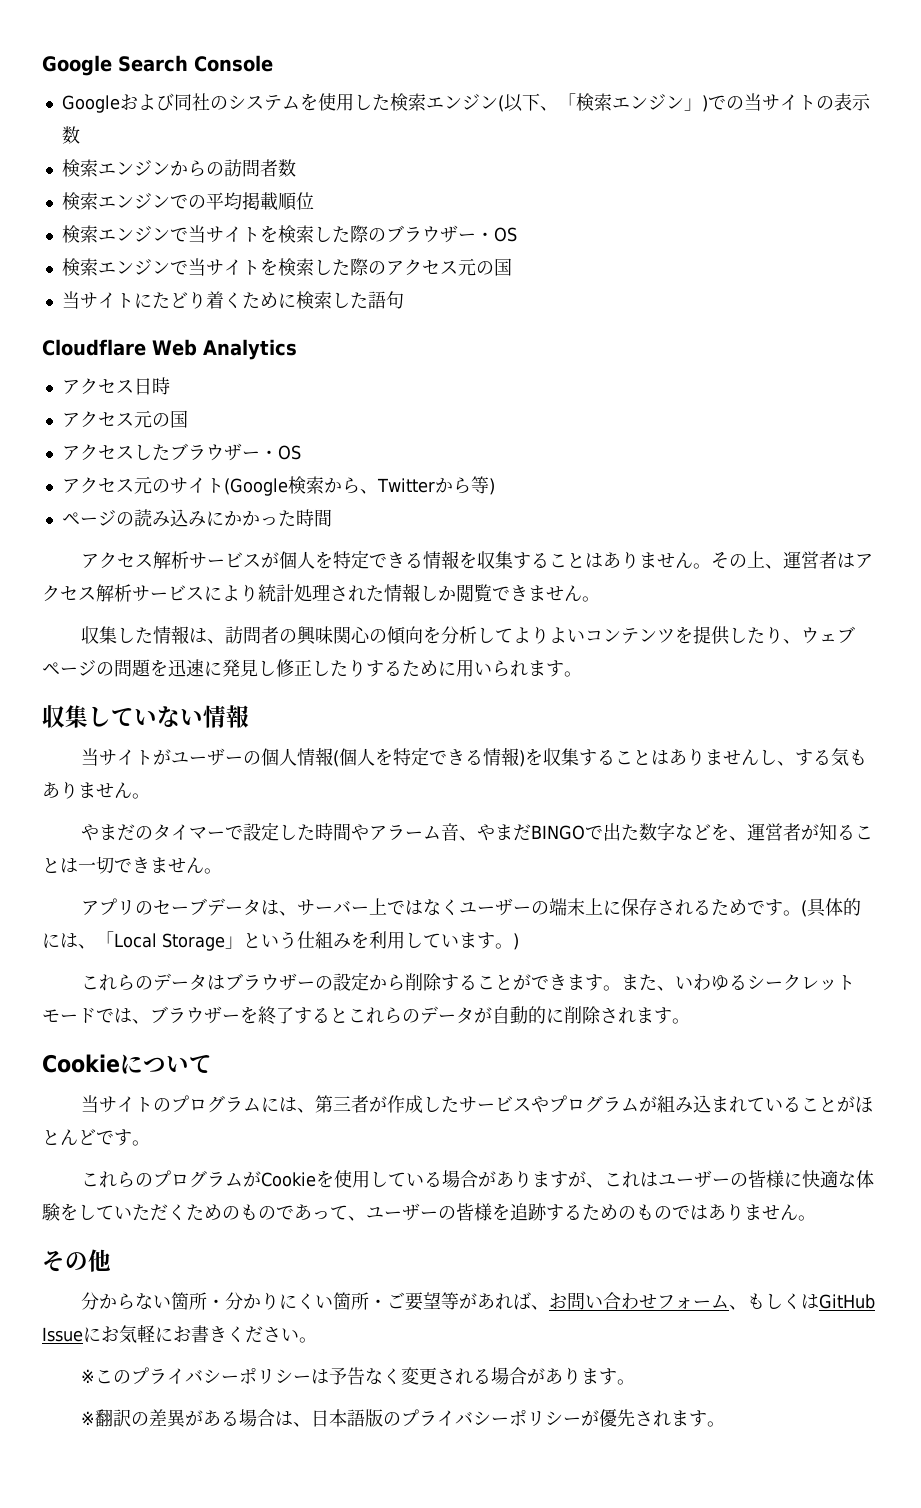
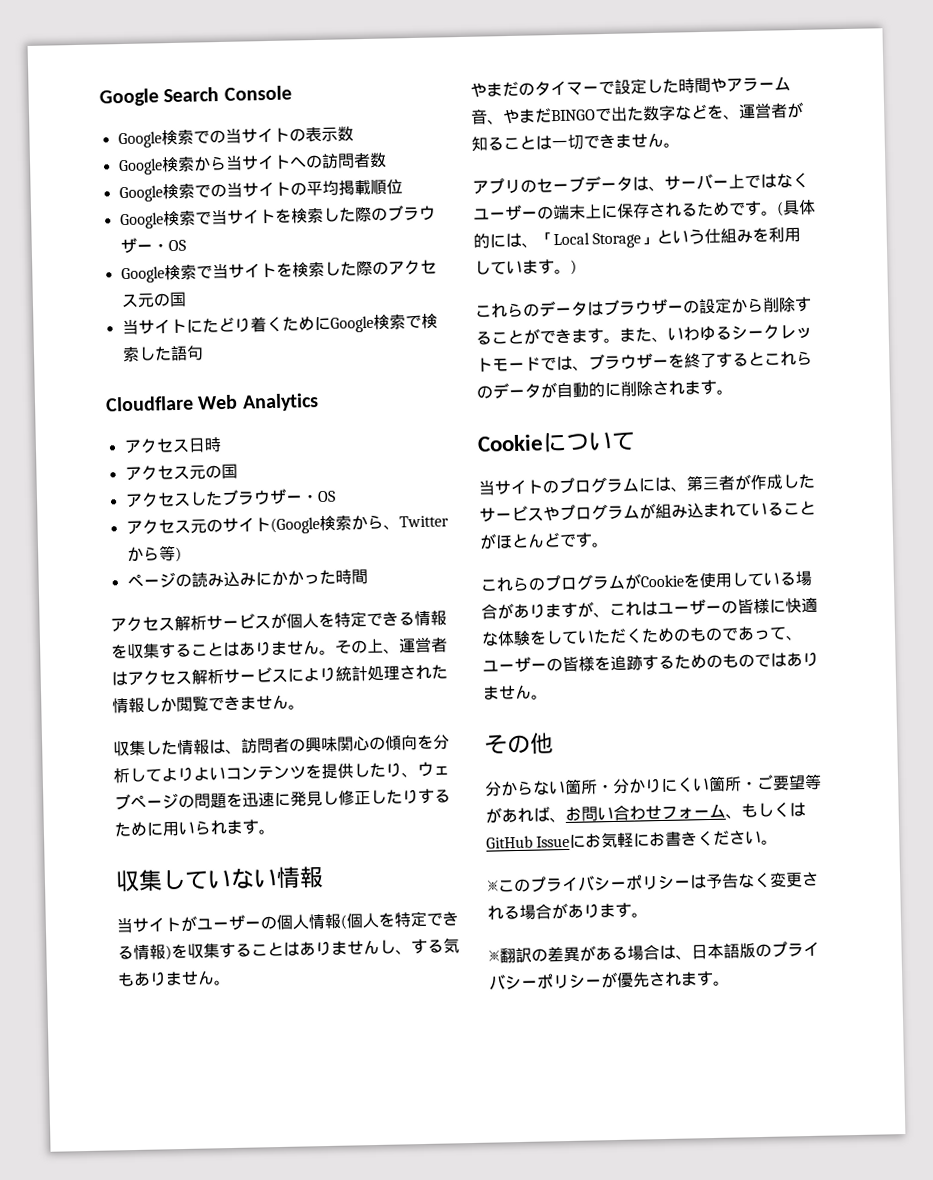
[119,93,708,112] および同社のシステムを使用した検索エンジン(以下、「検索エンジン」) -> [160,129,194,146] 検索
[61,159,296,177] [61,192,188,210] 検索エンジンからの訪問者数 // 検索エンジンで -> [117,152,387,176] [118,181,291,203] Google検索から当サイトへの訪問者数 // Google検索での当サイト
[61,225,170,243] 検索エンジン -> [119,210,196,230] Google検索
[61,258,170,276] 検索エンジン -> [120,264,197,284] Google検索
(296, 300) none -> [329,314,422,333] Google検索で

